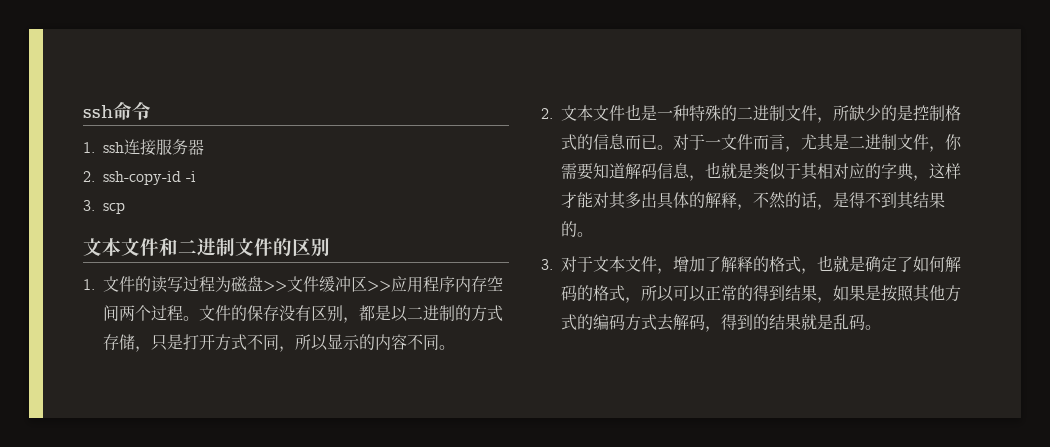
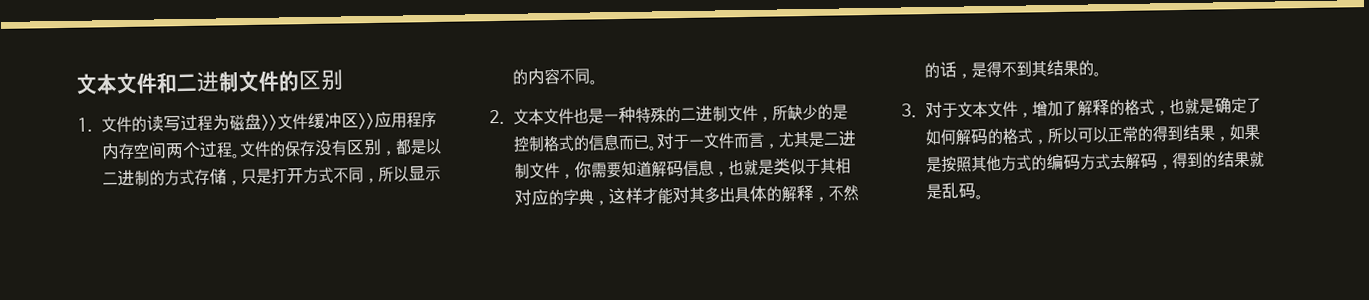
[83,101,151,120] [83,139,205,156] [83,171,197,185] [83,200,126,214] ssh命令 // 1. ssh连接服务器 // 2. ssh-copy-id -i // 3. scp // -> (76, 84) none

